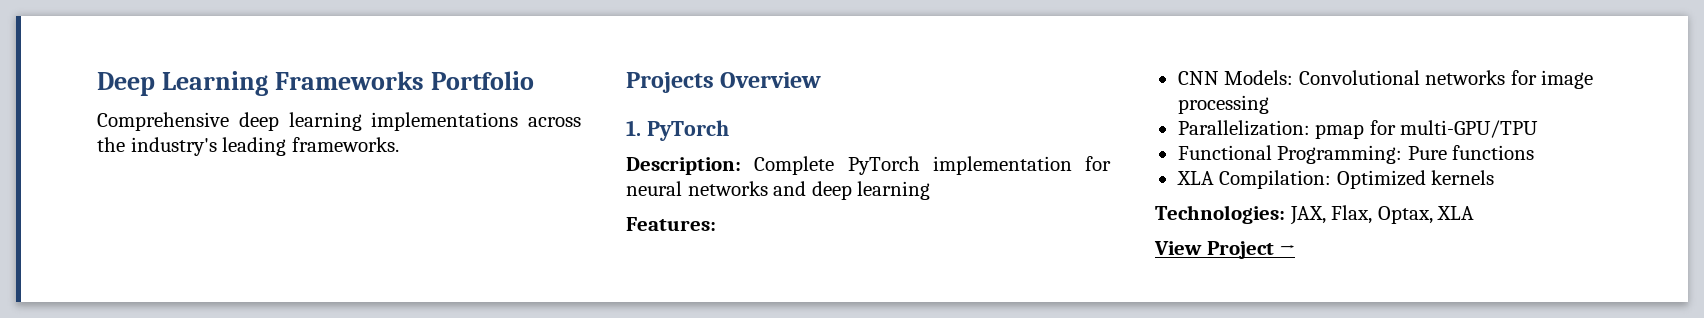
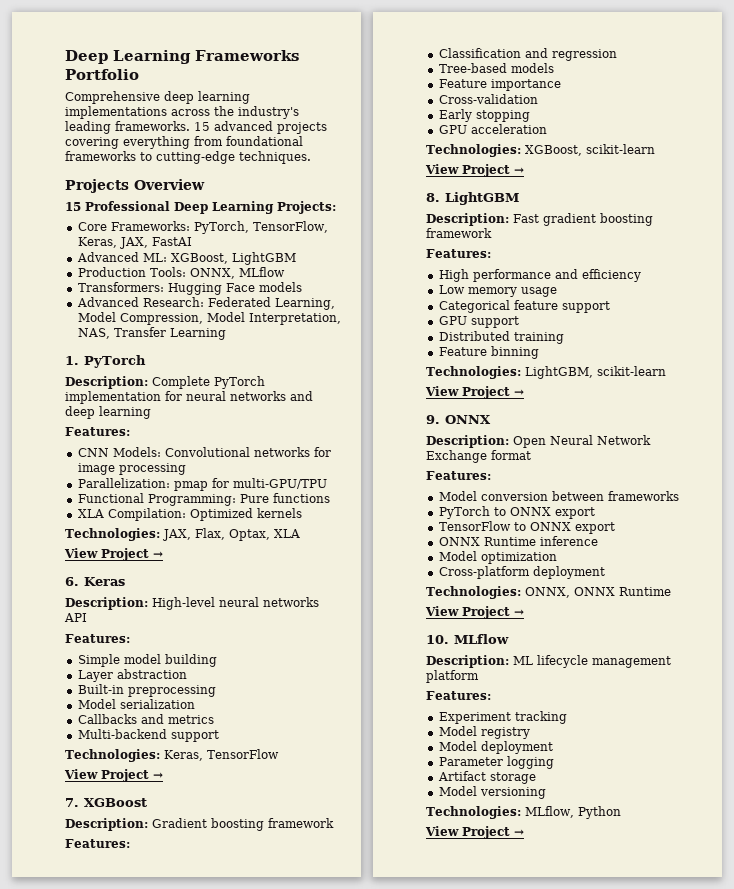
[626,72,822,93] // Projects Overview -> [194,121,327,134] [65,136,303,149] [65,151,311,164] [65,179,205,193] [65,201,336,214] [77,221,328,234] [77,237,192,249] [76,252,296,265] [77,267,285,279] [77,282,302,295] [76,297,335,310] [77,312,341,325] [77,327,226,340] 15 advanced projects covering everything from foundational frameworks to cutting-edge techniques. // Projects Overview // 15 Professional Deep Learning Projects: // Core Frameworks: PyTorch, TensorFlow, Keras, JAX, FastAI // Advanced ML: XGBoost, LightGBM // Production Tools: ONNX, MLflow // Transformers: Hugging Face models // Advanced Research: Federated Learning, Model Compression, Model Interpretation, NAS, Transfer Learning
(1296, 249) none -> [65,577,125,586] [65,597,319,610] [64,613,87,622] [65,634,130,643] [77,654,217,667] [77,669,187,682] [77,684,216,697] [77,699,195,709] [77,714,214,724] [77,729,219,742] [65,749,279,762] [64,769,163,782] [65,798,147,807] [65,818,334,831] [65,839,130,848] [438,48,617,61] [438,63,554,73] [438,79,561,91] [438,94,538,104] [438,109,530,122] [438,124,547,134] [426,144,655,157] [425,164,524,177] [426,192,519,205] [426,213,653,226] [426,228,492,238] [426,249,491,258] [438,269,641,282] [438,285,557,297] [438,300,610,313] [438,316,519,328] [438,331,564,344] [438,346,539,359] [426,366,666,379] [425,386,524,399] [426,415,491,424] [426,435,651,448] [426,450,531,463] [426,471,491,480] [438,491,679,501] [438,506,595,519] [438,521,615,534] [438,536,598,546] [438,551,557,564] [438,566,605,579] [426,586,671,599] [425,606,524,619] [426,634,509,644] [426,655,671,668] [426,670,479,683] [426,691,491,700] [438,711,567,724] [438,726,530,739] [438,741,553,754] [438,756,554,769] [437,771,536,784] [438,786,546,799] [426,806,621,819] [425,826,524,839] // 6. Keras // Description: High-level neural networks API // Features: // Simple model building // Layer abstraction // Built-in preprocessing // Model serialization // Callbacks and metrics // Multi-backend support // Technologies: Keras, TensorFlow // View Project → // 7. XGBoost // Description: Gradient boosting framework // Features: // Classification and regression // Tree-based models // Feature importance // Cross-validation // Early stopping // GPU acceleration // Technologies: XGBoost, scikit-learn // View Project → // 8. LightGBM // Description: Fast gradient boosting framework // Features: // High performance and efficiency // Low memory usage // Categorical feature support // GPU support // Distributed training // Feature binning // Technologies: LightGBM, scikit-learn // View Project → // 9. ONNX // Description: Open Neural Network Exchange format // Features: // Model conversion between frameworks // PyTorch to ONNX export // TensorFlow to ONNX export // ONNX Runtime inference // Model optimization // Cross-platform deployment // Technologies: ONNX, ONNX Runtime // View Project → // 10. MLflow // Description: ML lifecycle management platform // Features: // Experiment tracking // Model registry // Model deployment // Parameter logging // Artifact storage // Model versioning // Technologies: MLflow, Python // View Project →

